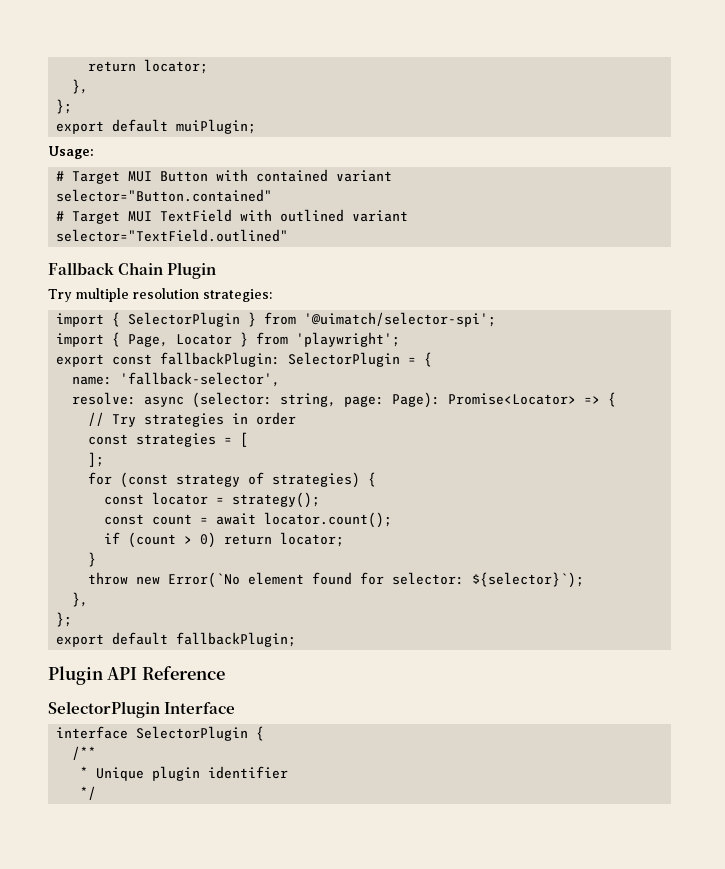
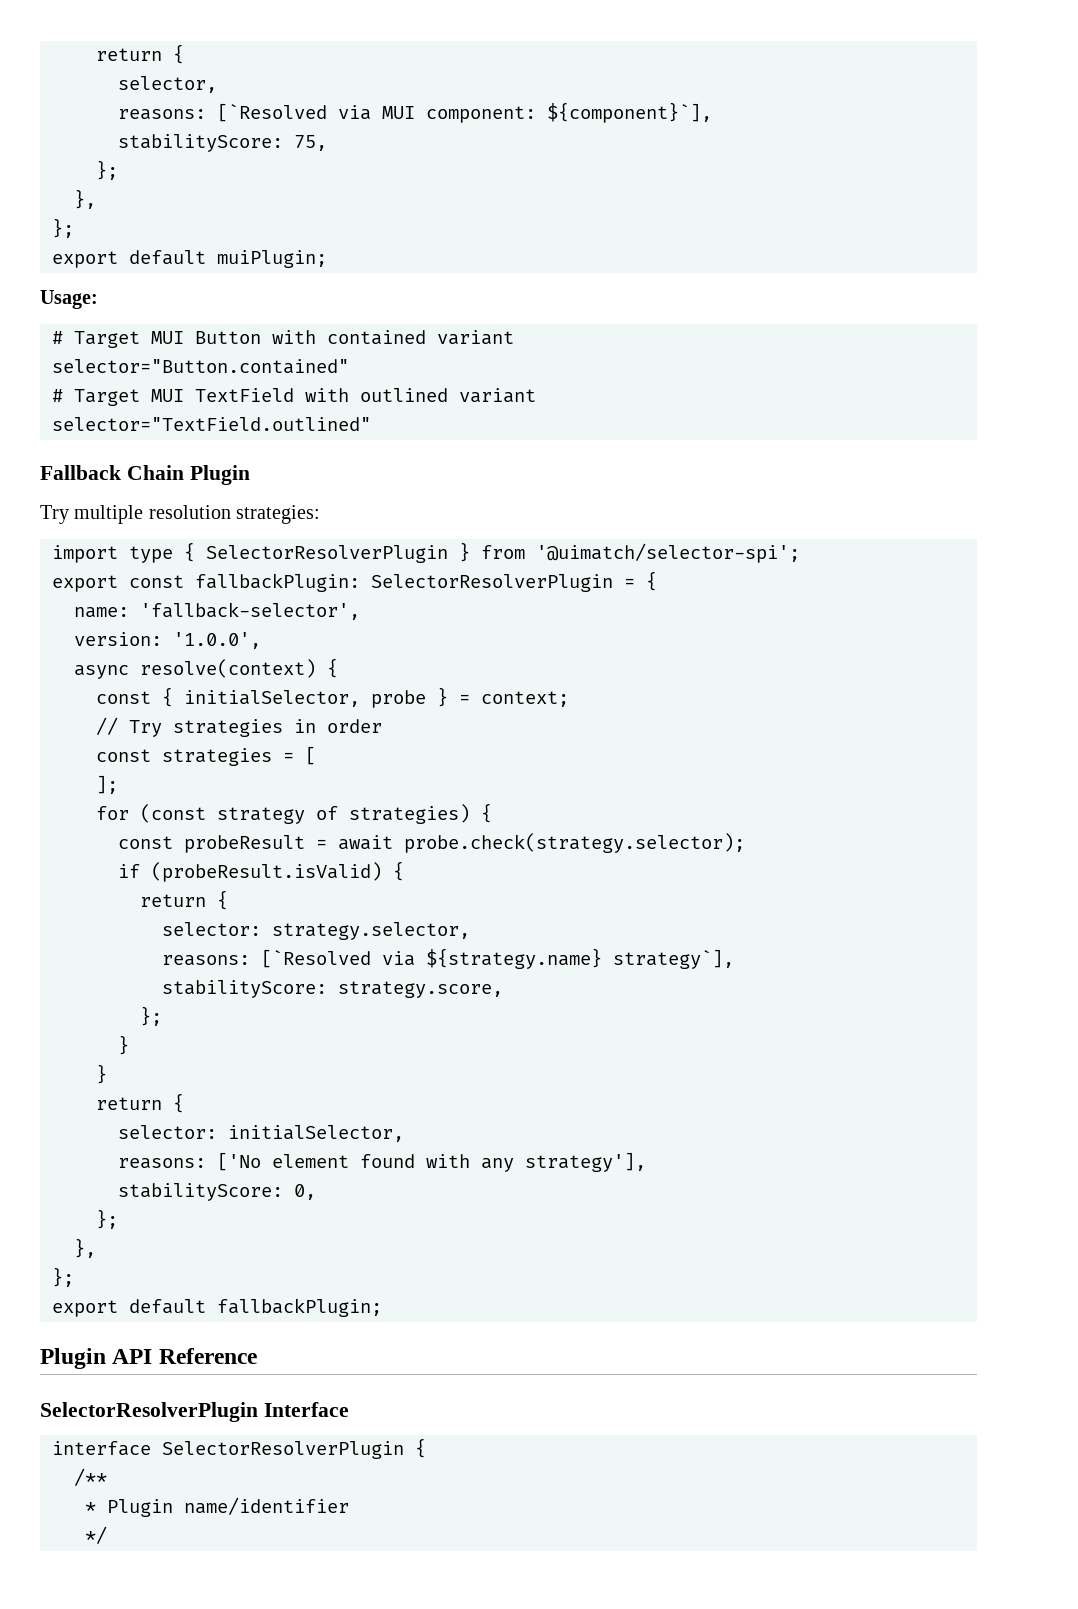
[88,59,209,74] return locator; -> [96,44,184,64] [118,76,217,93] [118,102,712,123] [118,134,327,152] [96,160,118,180] return { // selector, // reasons: [`Resolved via MUI component: ${component}`], // stabilityScore: 75, // };
[112,312,241,327] { SelectorPlugin -> [129,542,448,563] type { SelectorResolverPlugin
[56,332,401,347] // import { Page, Locator } from 'playwright'; -> (800, 553) none
[288,352,401,367] SelectorPlugin -> [371,574,613,592] SelectorResolverPlugin
[72,392,617,408] resolve: async (selector: string, page: Page): Promise<Locator> => { -> [74,632,261,649] [74,658,338,679] [96,687,569,708] version: '1.0.0', // async resolve(context) { // const { initialSelector, probe } = context;
[152,492,321,508] [104,514,193,525] locator = strategy(); // const count -> [184,835,305,853] probeResult
[264,512,393,528] locator.count(); -> [404,833,745,853] probe.check(strategy.selector);
[128,532,345,548] [88,552,97,567] [88,572,585,588] (count > 0) return locator; // } // throw new Error(`No element found for selector: ${selector}`); -> [151,861,404,882] [140,890,228,910] [162,922,470,940] [162,948,734,969] [162,980,503,998] [140,1006,162,1026] [118,1035,129,1055] [96,1064,107,1084] [96,1093,184,1113] [118,1125,404,1142] [118,1152,646,1172] [118,1183,316,1201] [96,1209,118,1229] (probeResult.isValid) { // return { // selector: strategy.selector, // reasons: [`Resolved via ${strategy.name} strategy`], // stabilityScore: strategy.score, // }; // } // } // return { // selector: initialSelector, // reasons: ['No element found with any strategy'], // stabilityScore: 0, // };
[48,701,160,718] SelectorPlugin -> [40,1402,258,1422] SelectorResolverPlugin
[136,726,249,741] SelectorPlugin -> [162,1441,404,1459] SelectorResolverPlugin
[96,766,289,781] Unique plugin identifier -> [107,1497,349,1517] Plugin name/identifier

